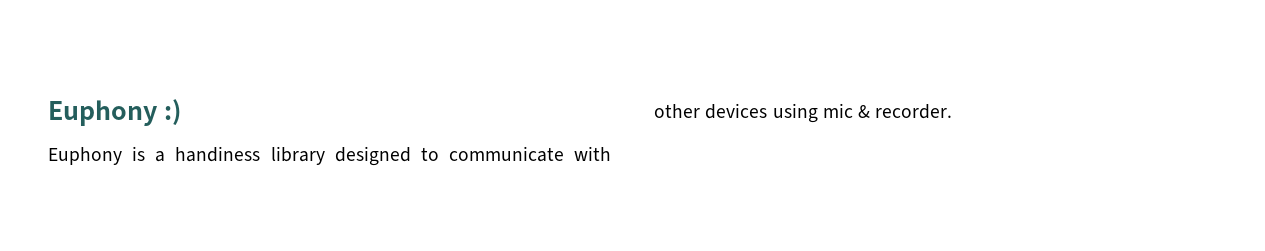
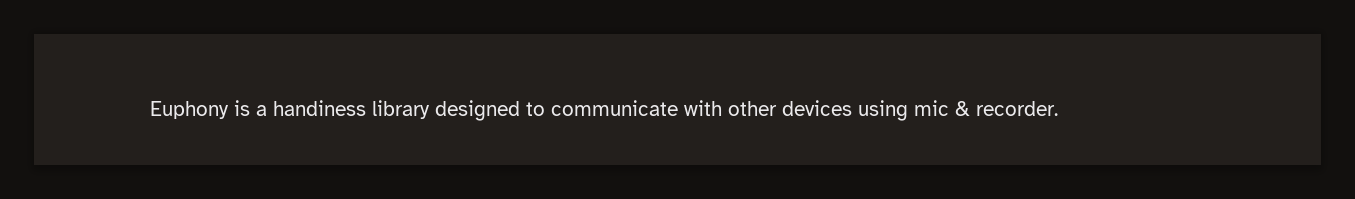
[48,99,181,126] [48,147,122,165] Euphony :) // Euphony -> [149,101,229,119] Euphony

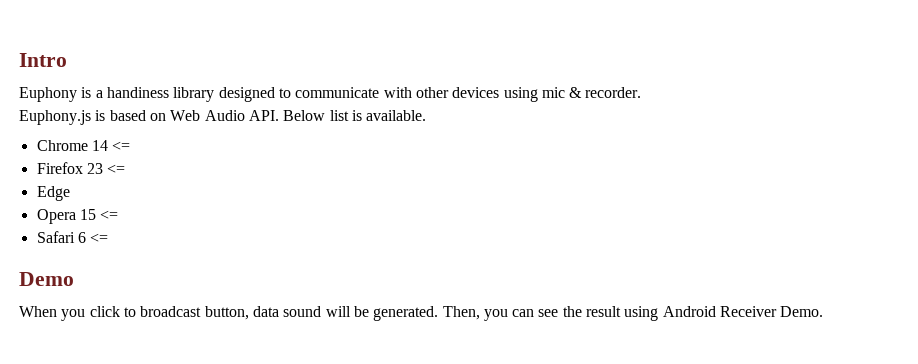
(149, 110) none -> [19,53,67,67] Intro //
(1058, 108) none -> [19,110,427,125] [36,140,131,151] [36,162,126,174] [36,186,70,201] [36,209,119,224] [36,231,109,243] [19,272,74,286] [19,306,824,321] // Euphony.js is based on Web Audio API. Below list is available. // Chrome 14 <= // Firefox 23 <= // Edge // Opera 15 <= // Safari 6 <= // Demo // When you click to broadcast button, data sound will be generated. Then, you can see the result using Android Receiver Demo.

